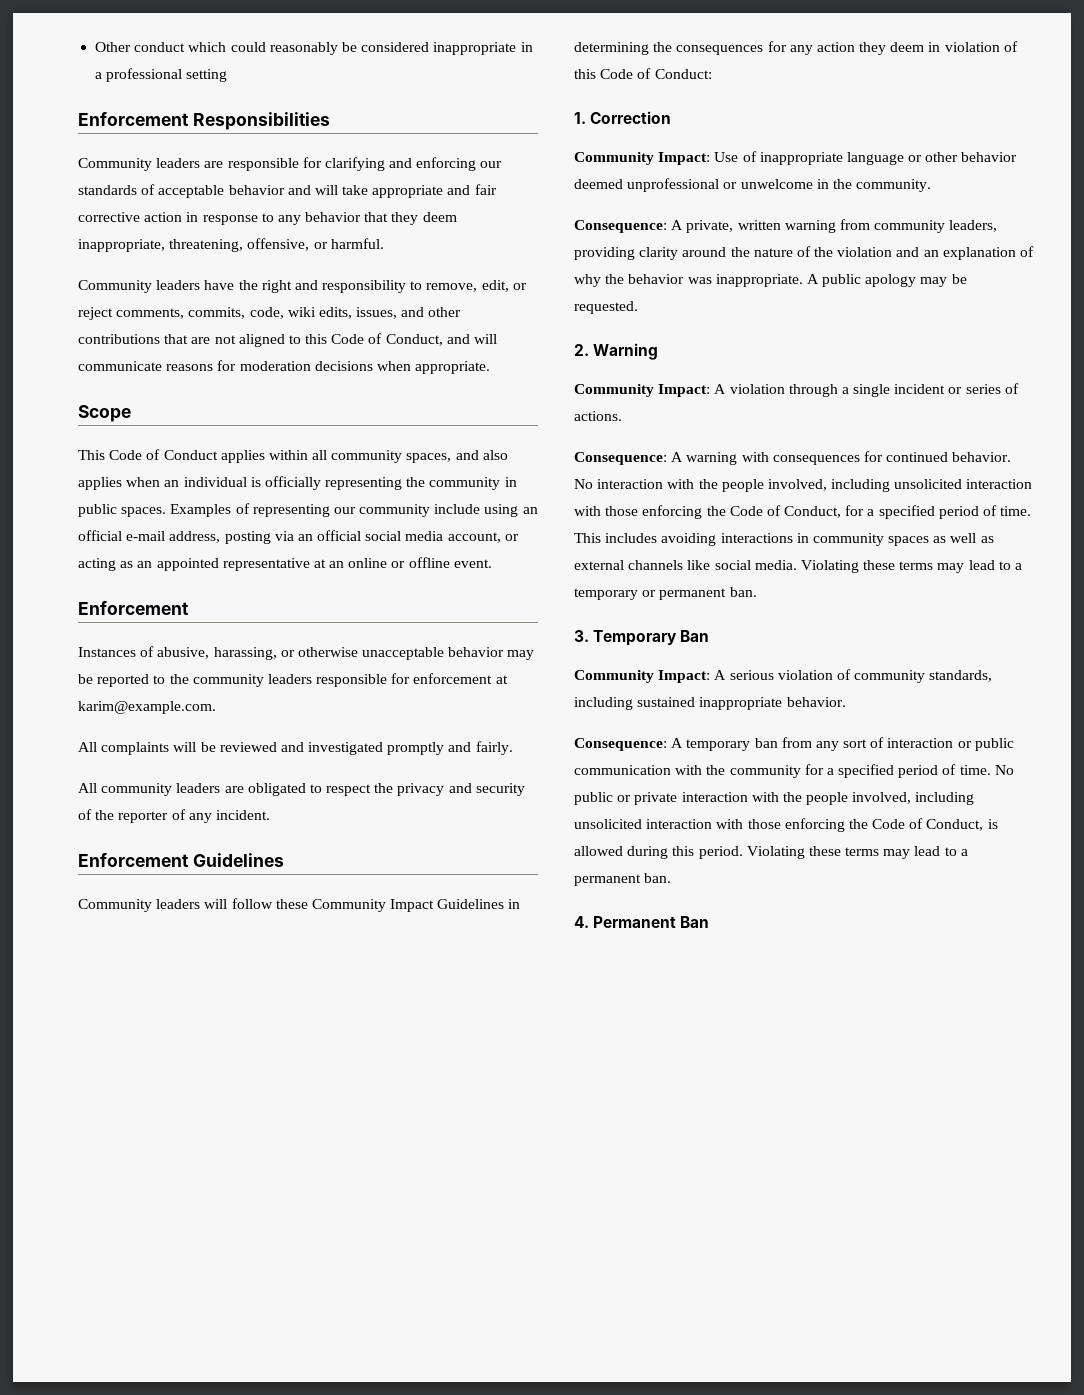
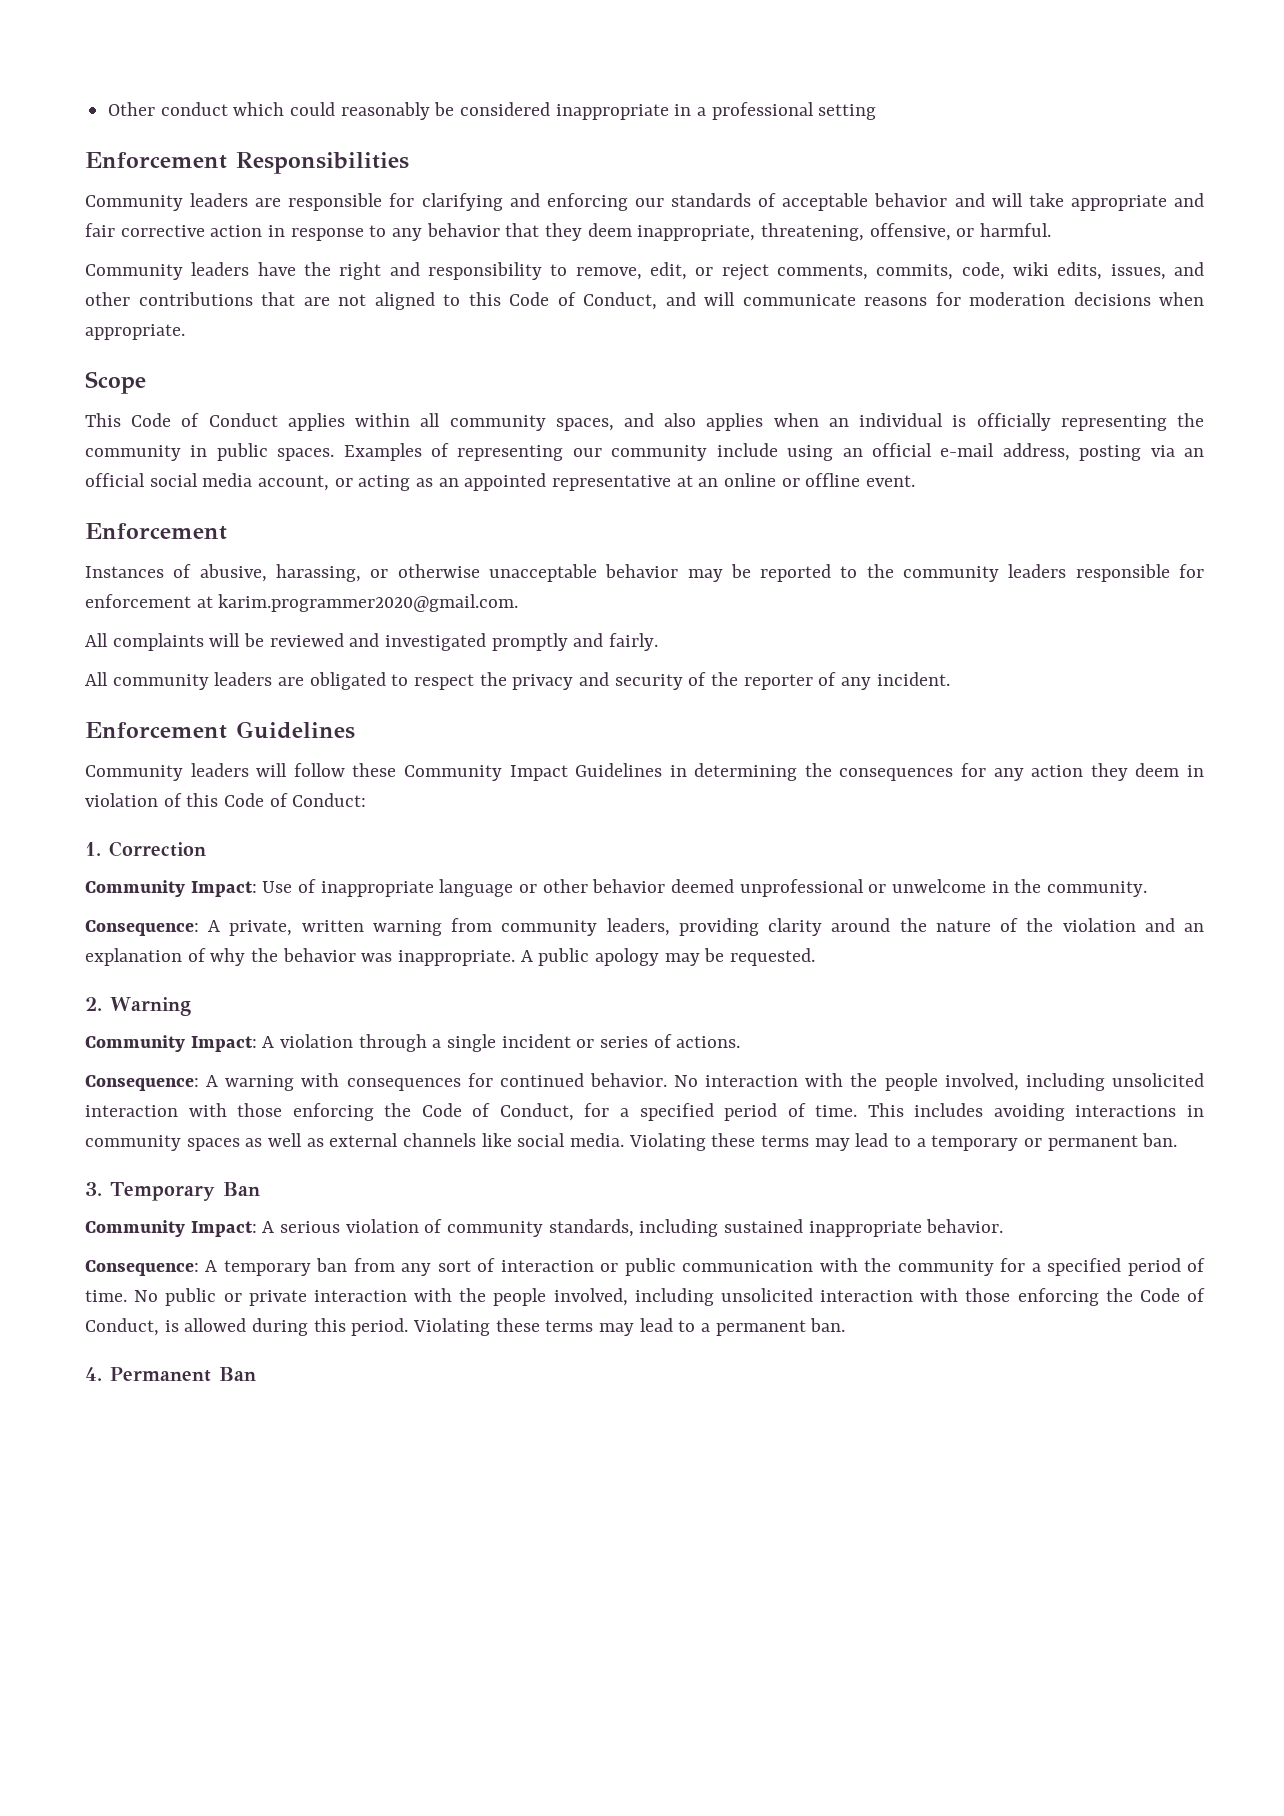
[78,701,216,714] karim@example.com. -> [218,594,519,612] karim.programmer2020@gmail.com.

